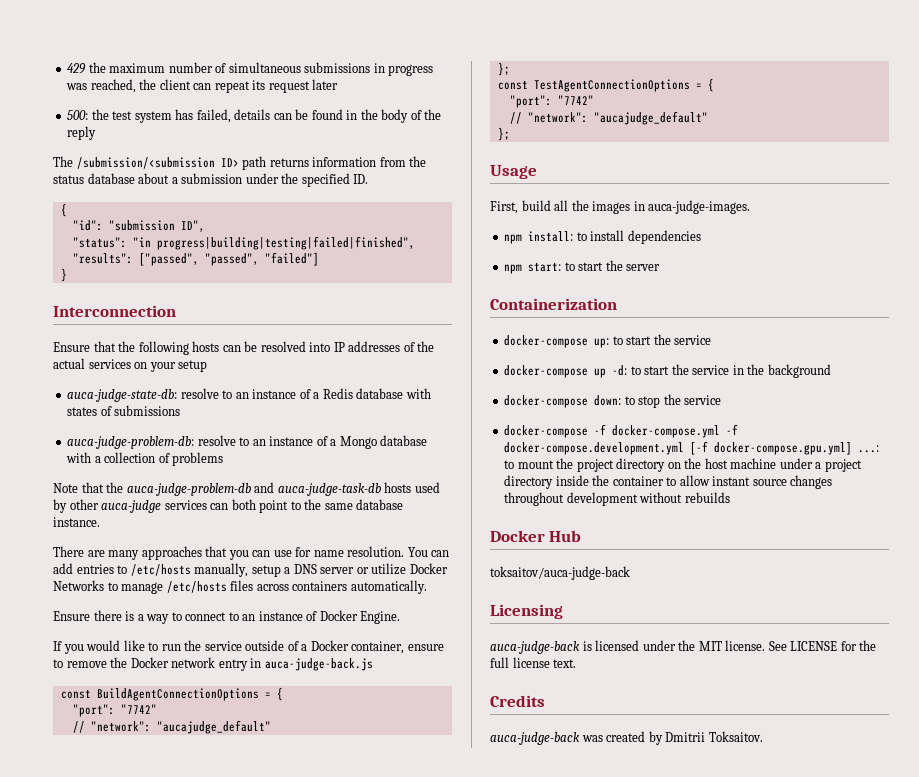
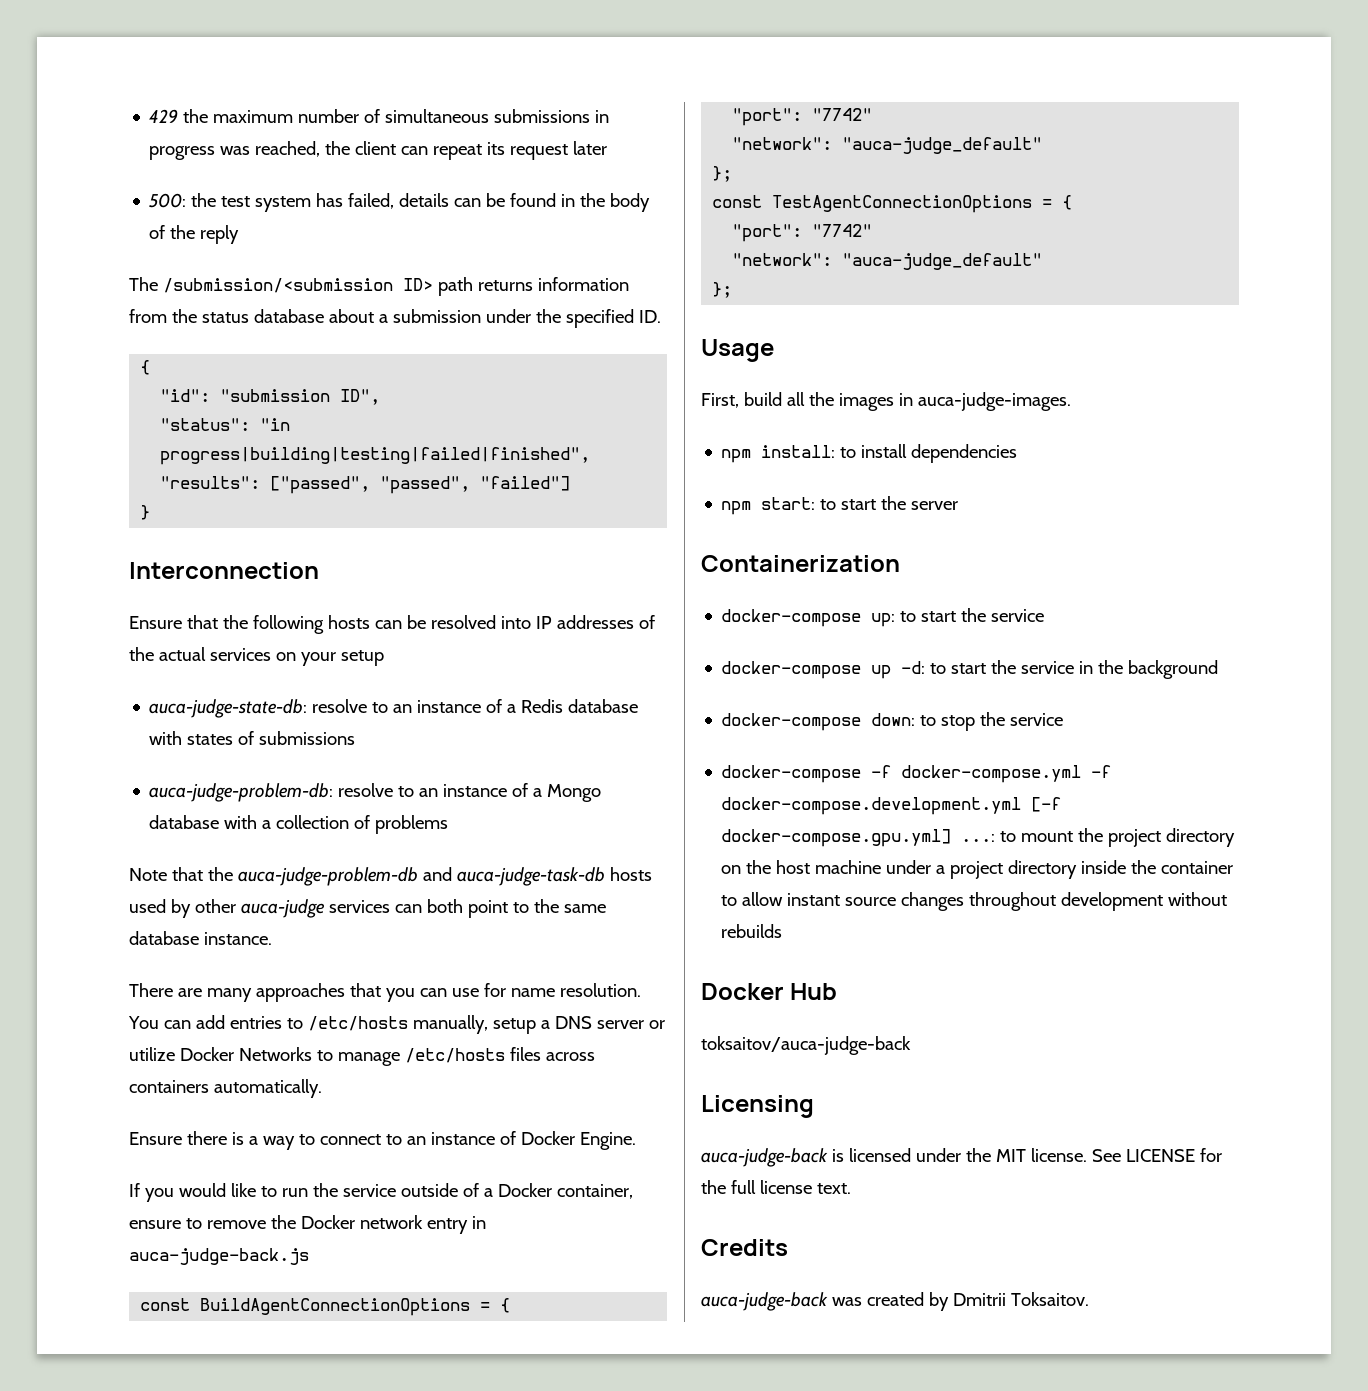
[72,720,271,734] // "network": "aucajudge_default" -> [732,137,1043,154] "network": "auca-judge_default"
[509,111,708,125] // "network": "aucajudge_default" -> [732,253,1043,270] "network": "auca-judge_default"

